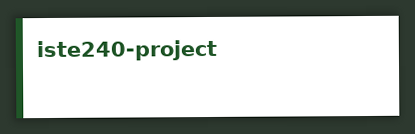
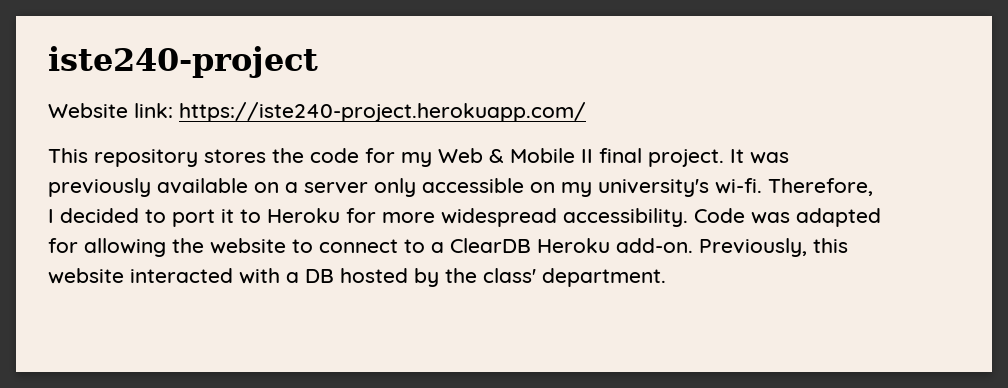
(217, 50) none -> [48,102,586,122] [48,148,789,167] [48,178,873,197] [48,208,881,227] [48,238,848,257] [48,268,666,287] // Website link: https://iste240-project.herokuapp.com/ // This repository stores the code for my Web & Mobile II final project. It was previously available on a server only accessible on my university's wi-fi. Therefore, I decided to port it to Heroku for more widespread accessibility. Code was adapted for allowing the website to connect to a ClearDB Heroku add-on. Previously, this website interacted with a DB hosted by the class' department.

